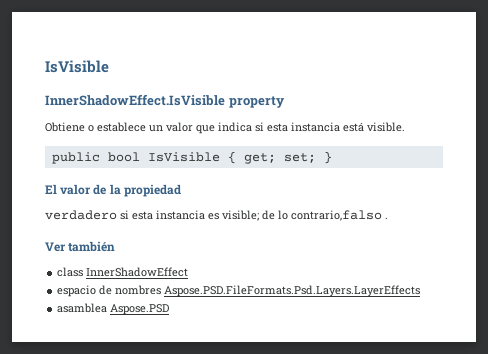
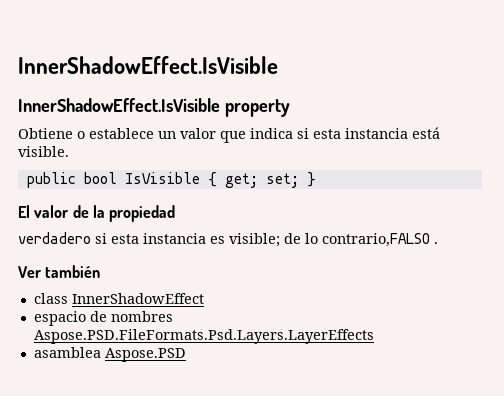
[45,60,109,73] IsVisible -> [18,56,278,74] InnerShadowEffect.IsVisible
[291,210,382,221] contrario,falso -> [322,233,430,247] contrario,FALSO

